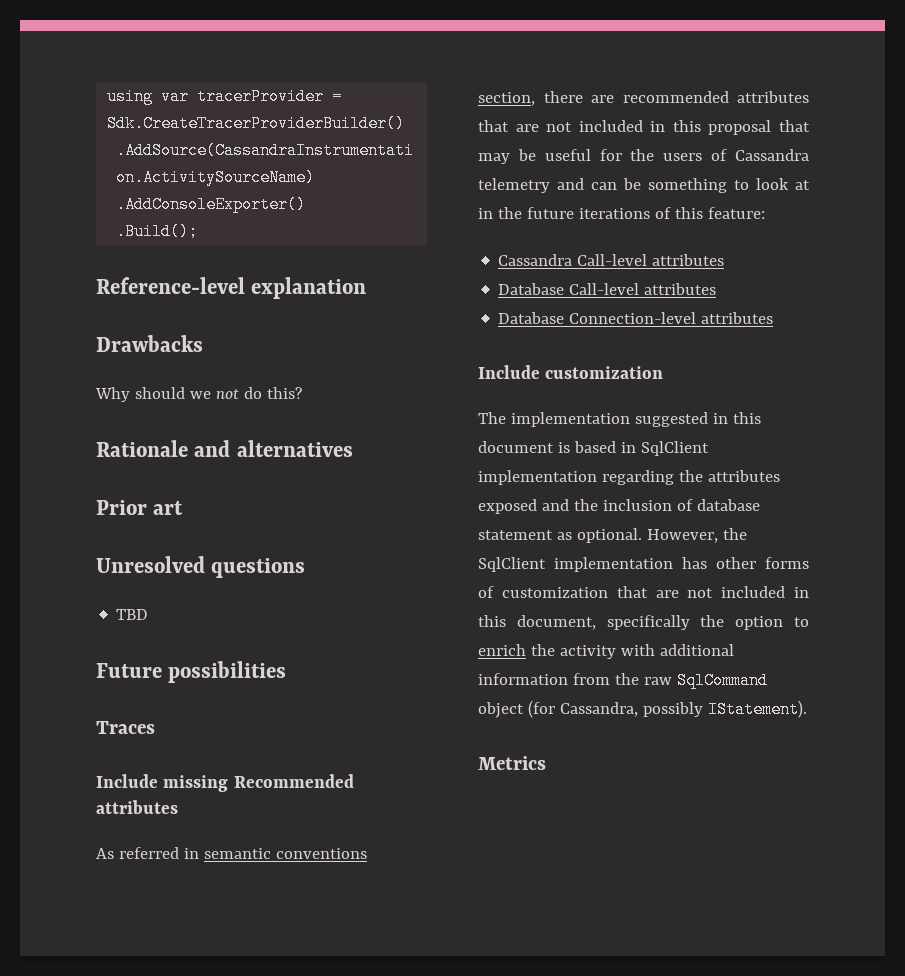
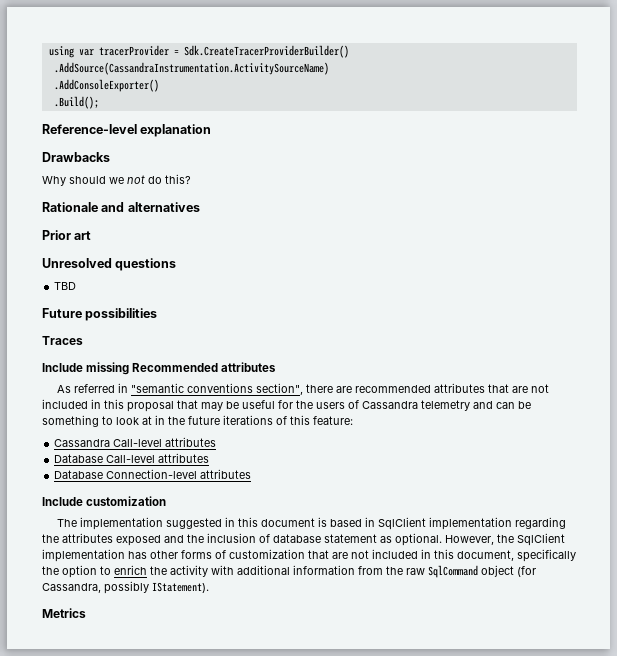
[203,848,367,859] [478,92,535,106] semantic conventions section, -> [130,383,303,395] "semantic conventions section",

